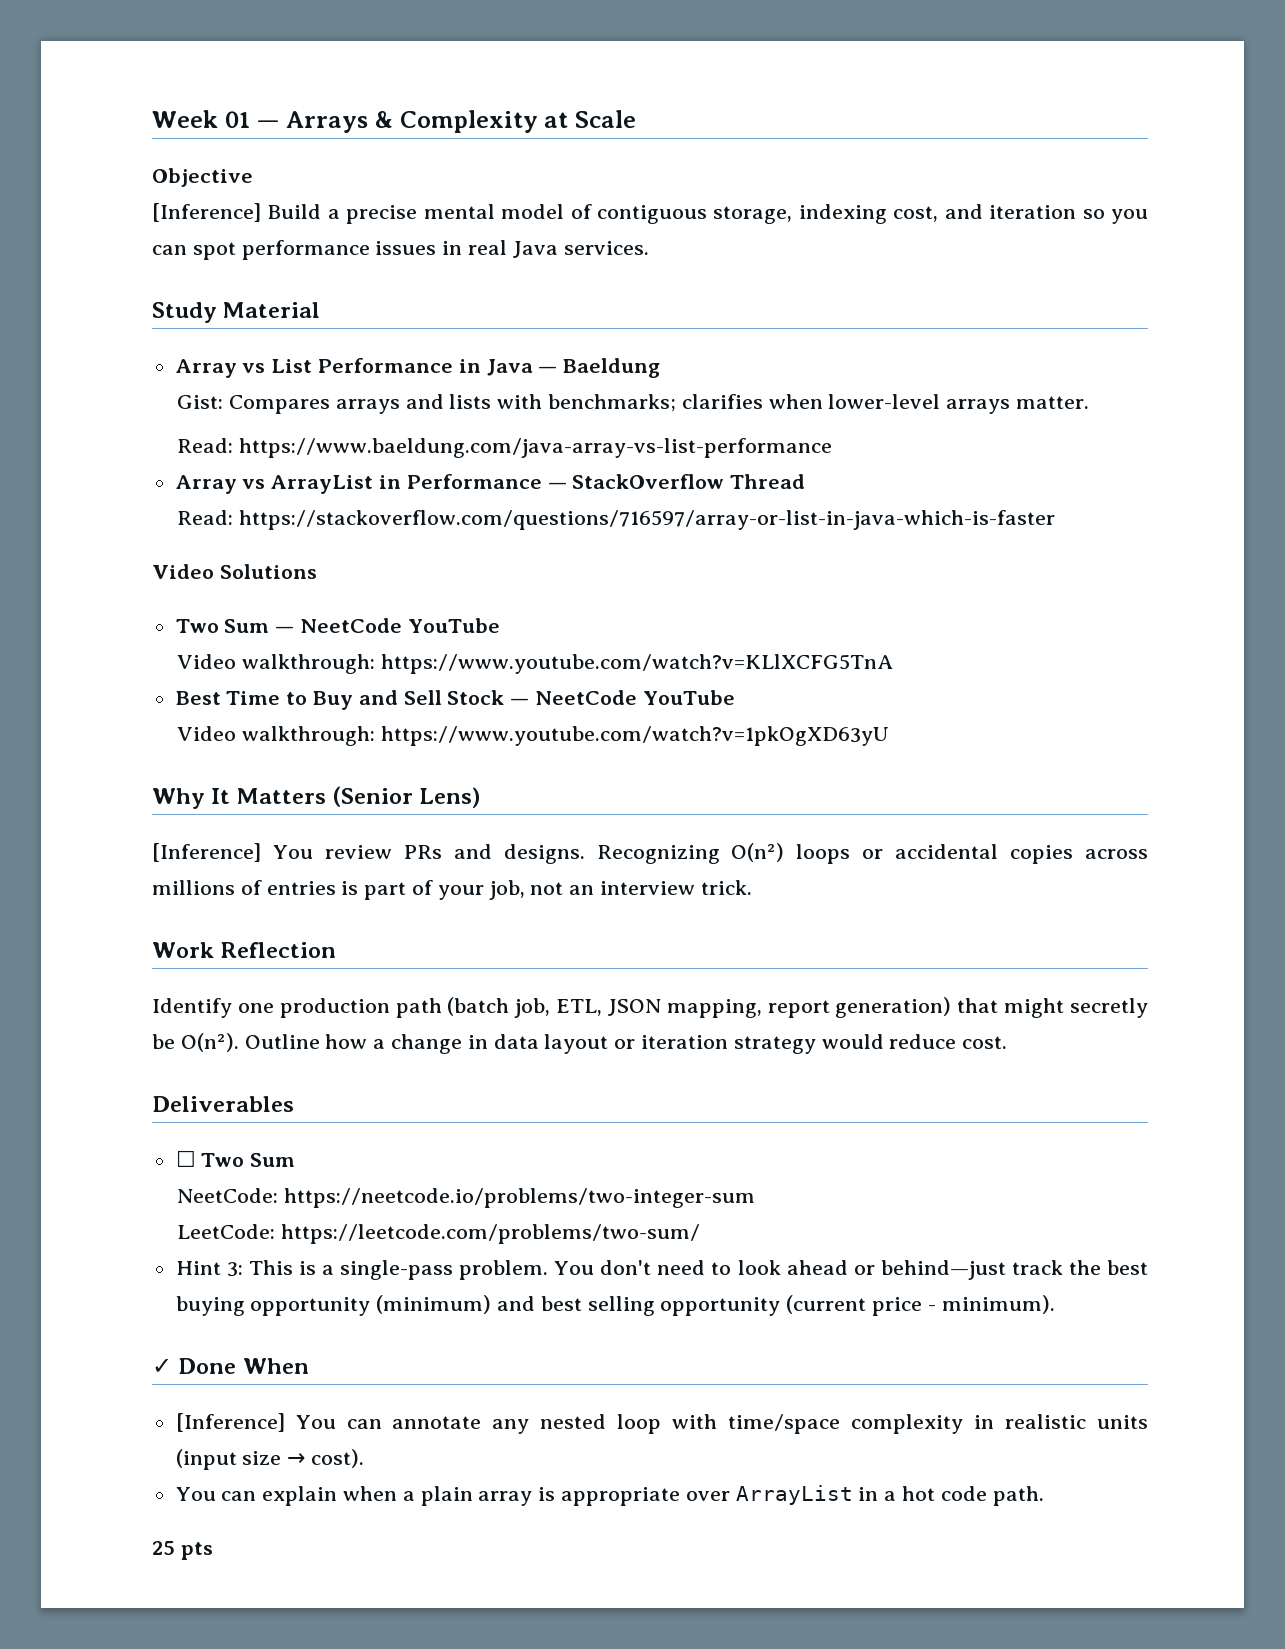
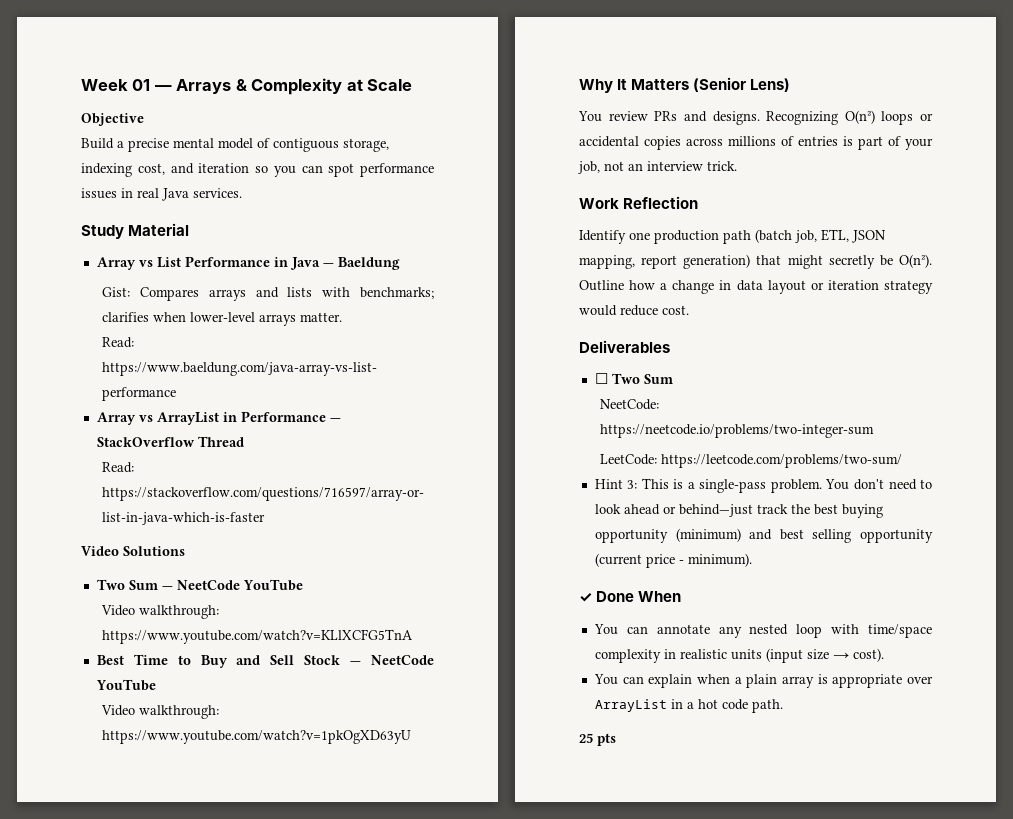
[152,203,261,222] [Inference] -> (144, 119) none
[152,843,261,862] [Inference] -> (791, 85) none
[175,1413,285,1432] [Inference] -> (682, 596) none

